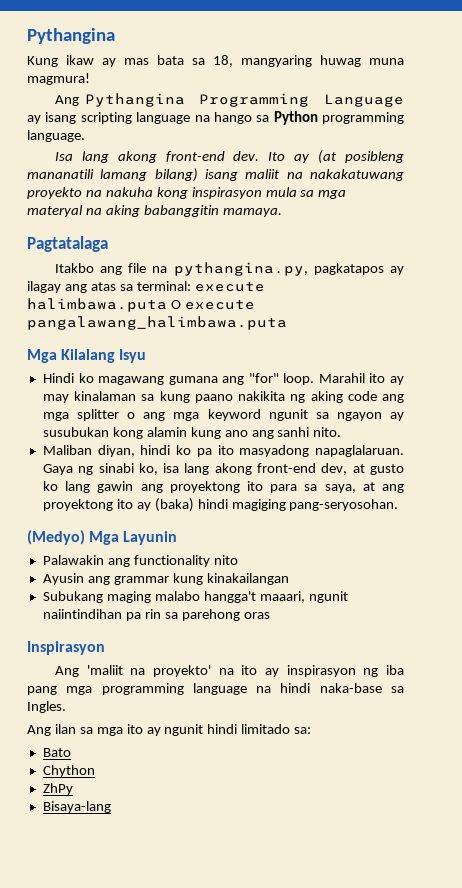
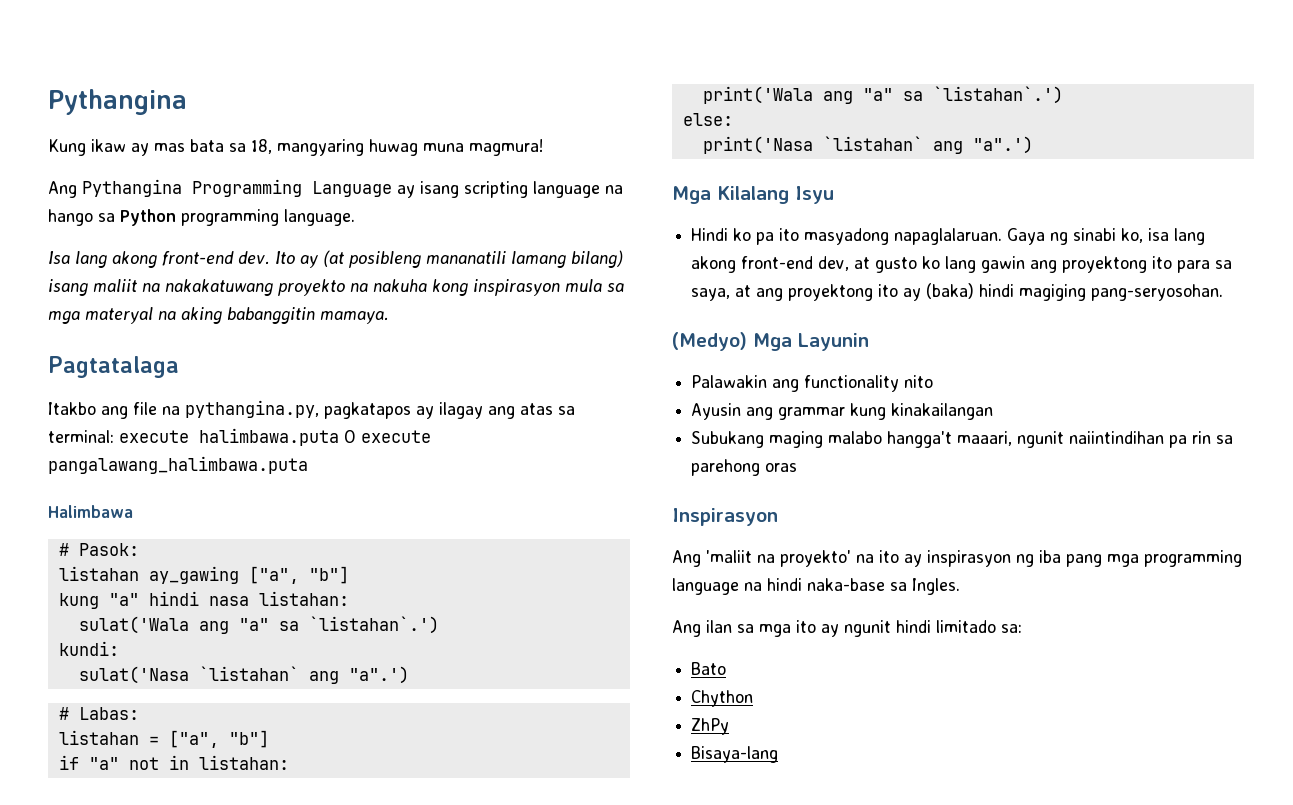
(287, 323) none -> [48,505,133,518] [58,543,139,556] [58,566,349,584] [58,591,349,609] [78,616,439,634] [58,641,119,656] [78,666,409,684] [58,707,139,720] [58,730,269,748] [58,755,289,770] [702,86,1063,104] [682,113,733,126] [702,136,1033,154] // Halimbawa // # Pasok: // listahan ay_gawing ["a", "b"] // kung "a" hindi nasa listahan: // sulat('Wala ang "a" sa `listahan`.') // kundi: // sulat('Nasa `listahan` ang "a".') // # Labas: // listahan = ["a", "b"] // if "a" not in listahan: // print('Wala ang "a" sa `listahan`.') // else: // print('Nasa `listahan` ang "a".')
[98,373,405,385] [42,391,404,403] [42,409,405,421] [42,427,342,439] [42,445,192,457] magawang gumana ang "for" loop. Marahil ito ay may kinalaman sa kung paano nakikita ng aking code ang mga splitter o ang mga keyword ngunit sa ngayon ay susubukan kong alamin kung ano ang sanhi nito. // Maliban diyan, hindi ko -> (752, 234) none

